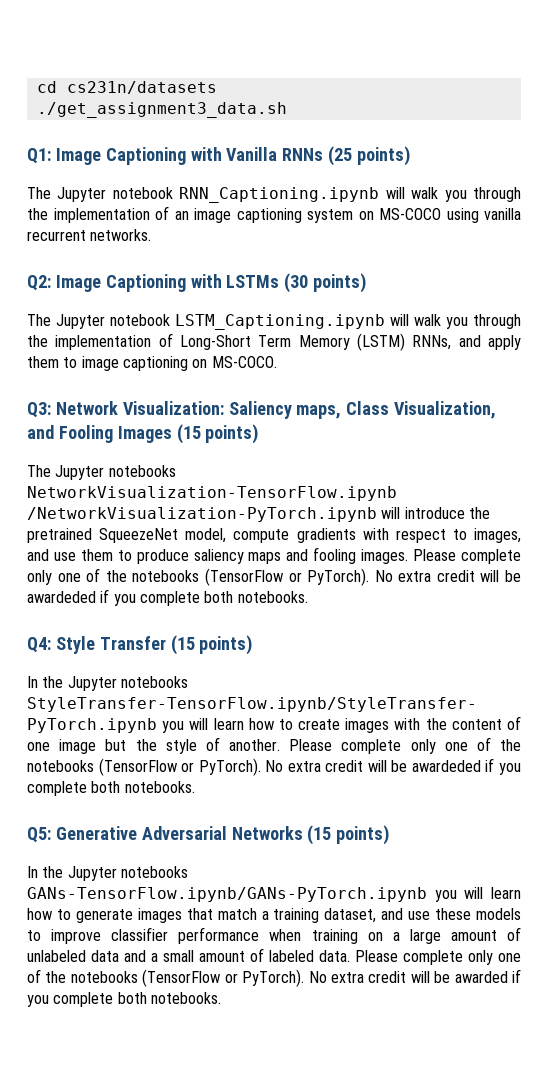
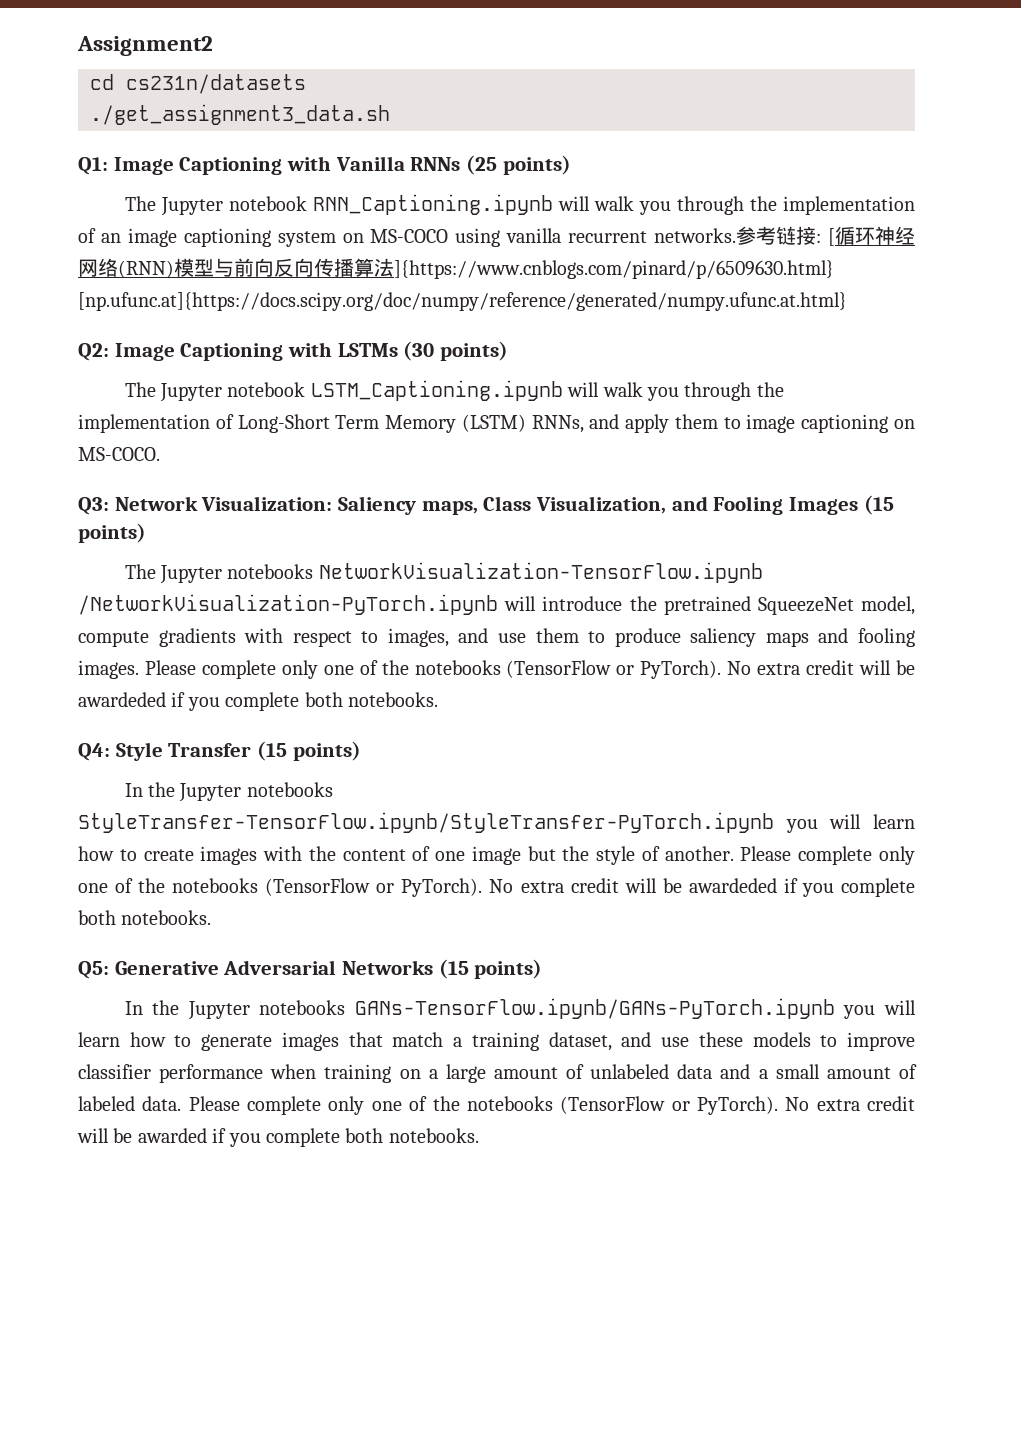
(36, 87) none -> [77,36,213,56] Assignment2 //
(152, 235) none -> [736,226,915,246] [78,258,834,279] [78,292,847,311] 参考链接: [循环神经网络(RNN)模型与前向反向传播算法]{https://www.cnblogs.com/pinard/p/6509630.html} [np.ufunc.at]{https://docs.scipy.org/doc/numpy/reference/generated/numpy.ufunc.at.html}

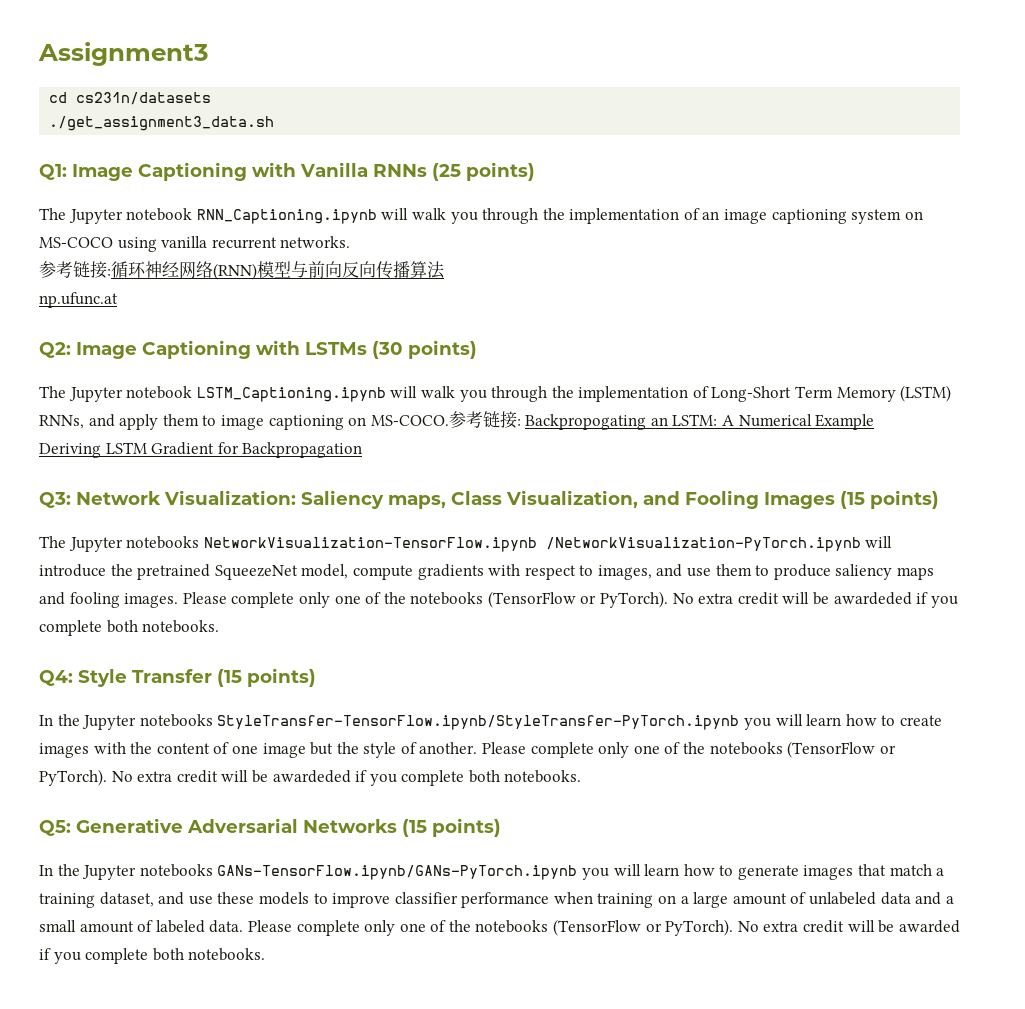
[77,36,213,56] Assignment2 -> [38,42,209,66] Assignment3
[736,226,835,246] 参考链接: [ -> [39,261,111,279] // 参考链接:
[394,260,834,279] [78,292,847,311] ]{https://www.cnblogs.com/pinard/p/6509630.html} [np.ufunc.at]{https://docs.scipy.org/doc/numpy/reference/generated/numpy.ufunc.at.html} -> [39,292,118,308] // np.ufunc.at
(160, 454) none -> [448,411,875,430] [39,442,363,458] 参考链接: Backpropogating an LSTM: A Numerical Example // Deriving LSTM Gradient for Backpropagation

